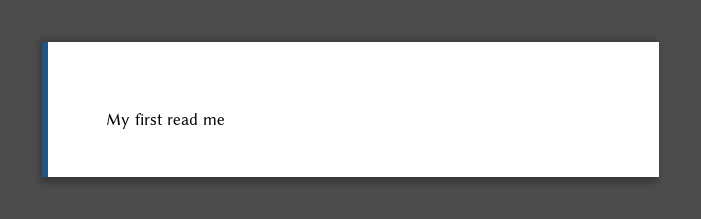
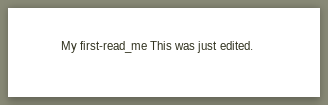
[134,113,225,125] first read me -> [80,41,253,53] first-read_me This was just edited.

